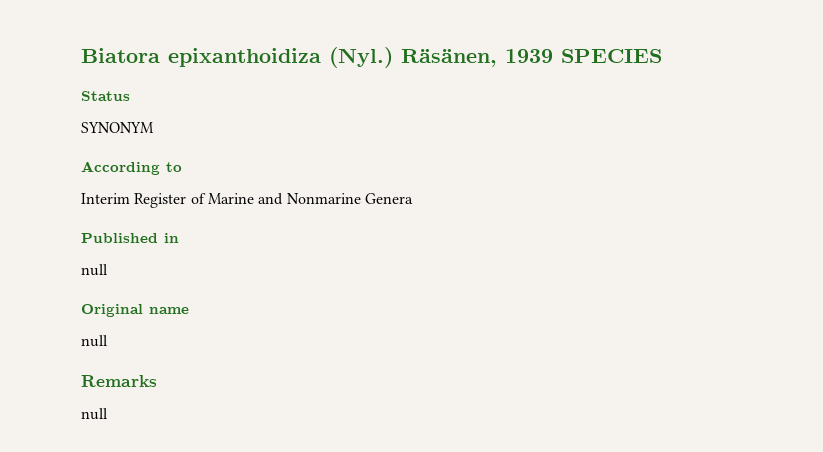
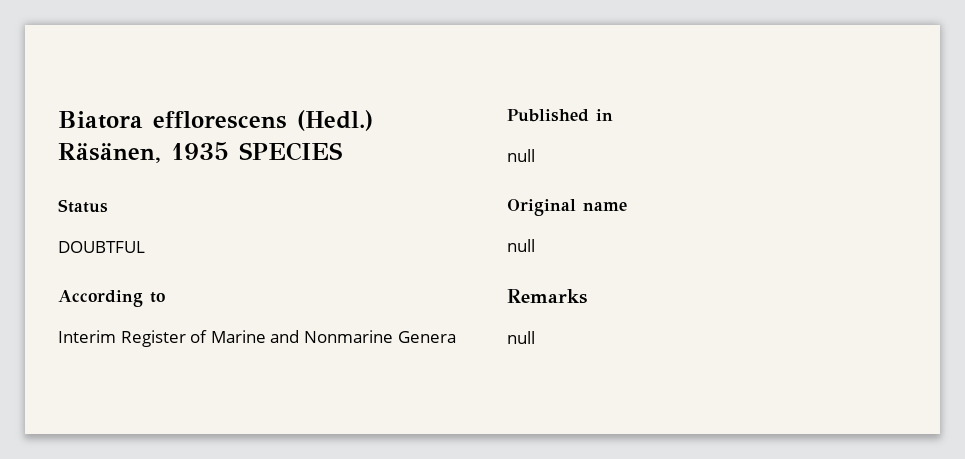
[168,47,553,68] epixanthoidiza (Nyl.) Räsänen, 1939 -> [153,110,373,131] [58,142,229,163] efflorescens (Hedl.) Räsänen, 1935
[81,122,154,133] SYNONYM -> [58,241,145,253] DOUBTFUL

